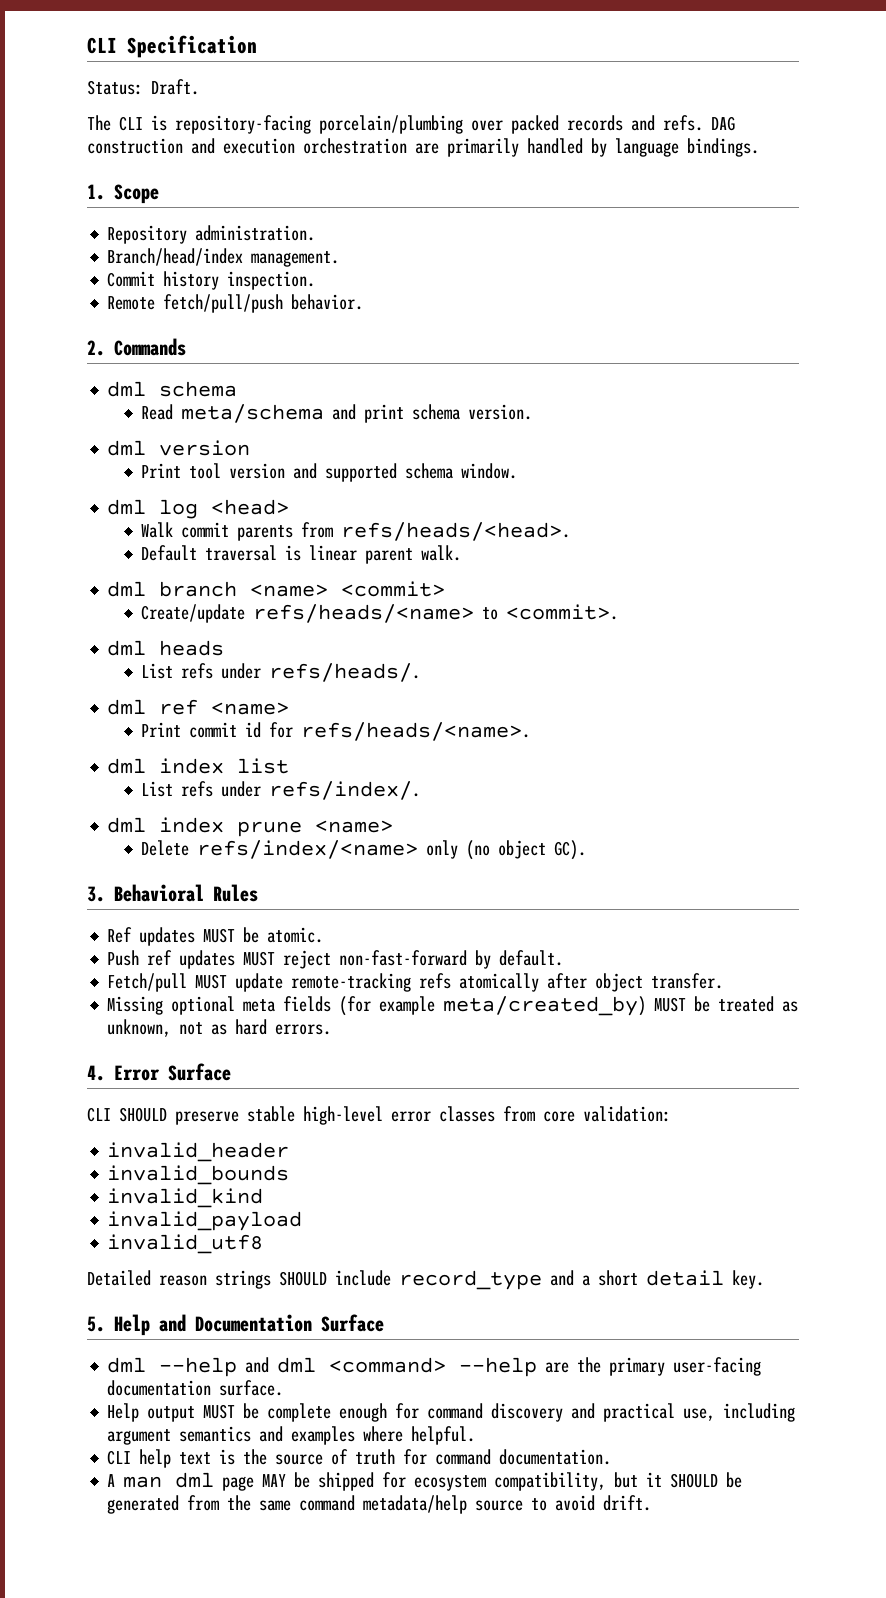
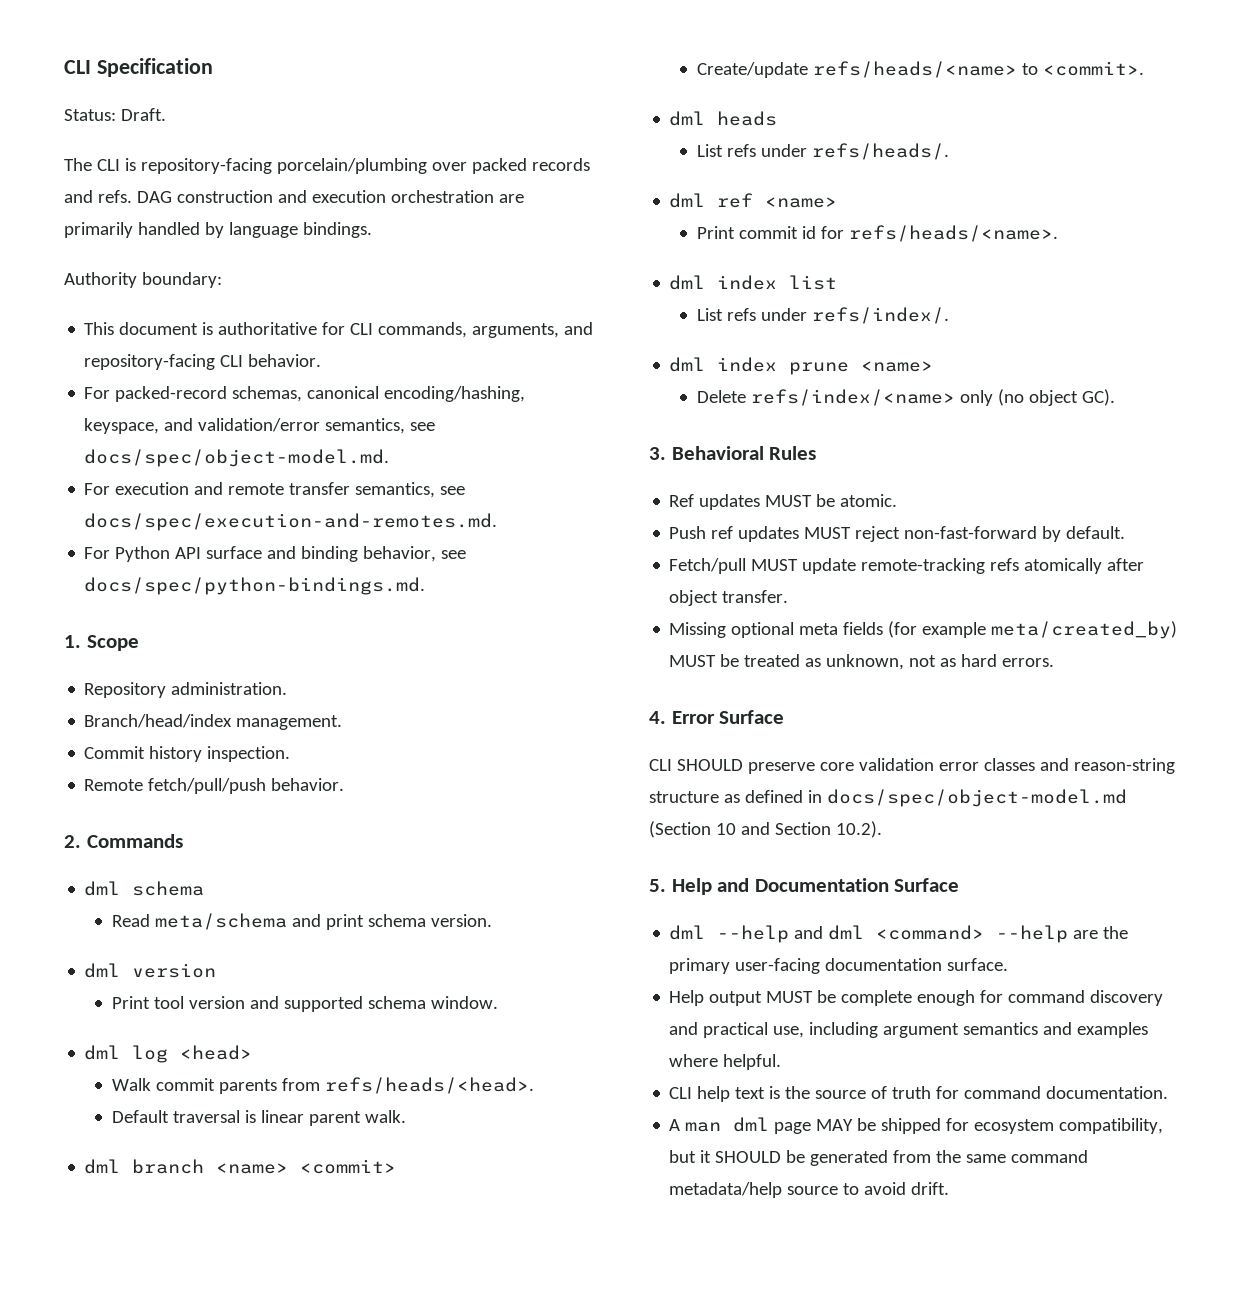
(759, 147) none -> [64,272,222,288] [84,322,594,338] [84,354,322,370] [84,386,526,402] [84,418,436,434] [84,449,390,467] [84,482,466,498] [84,513,498,531] [84,546,467,562] [84,577,426,595] // Authority boundary: // This document is authoritative for CLI commands, arguments, and repository-facing CLI behavior. // For packed-record schemas, canonical encoding/hashing, keyspace, and validation/error semantics, see docs/spec/object-model.md. // For execution and remote transfer semantics, see docs/spec/execution-and-remotes.md. // For Python API surface and binding behavior, see docs/spec/python-bindings.md.
[247,1106,671,1125] [107,1142,290,1162] [107,1165,290,1185] [107,1188,264,1208] [107,1211,303,1231] [107,1234,264,1254] [87,1270,764,1290] stable high-level error classes from core validation: // invalid_header // invalid_bounds // invalid_kind // invalid_payload // invalid_utf8 // Detailed reason strings SHOULD include record_type and a short detail key. -> [819,758,1175,774] [649,789,1127,807] [649,821,882,838] core validation error classes and reason-string structure as defined in docs/spec/object-model.md (Section 10 and Section 10.2).

